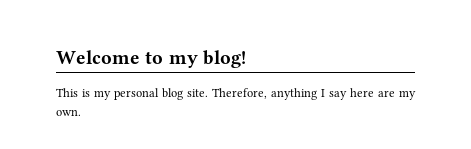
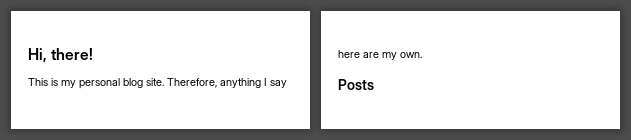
[56,50,246,68] Welcome to my blog! -> [28,48,94,63] Hi, there!
(81, 112) none -> [338,79,374,90] // Posts

